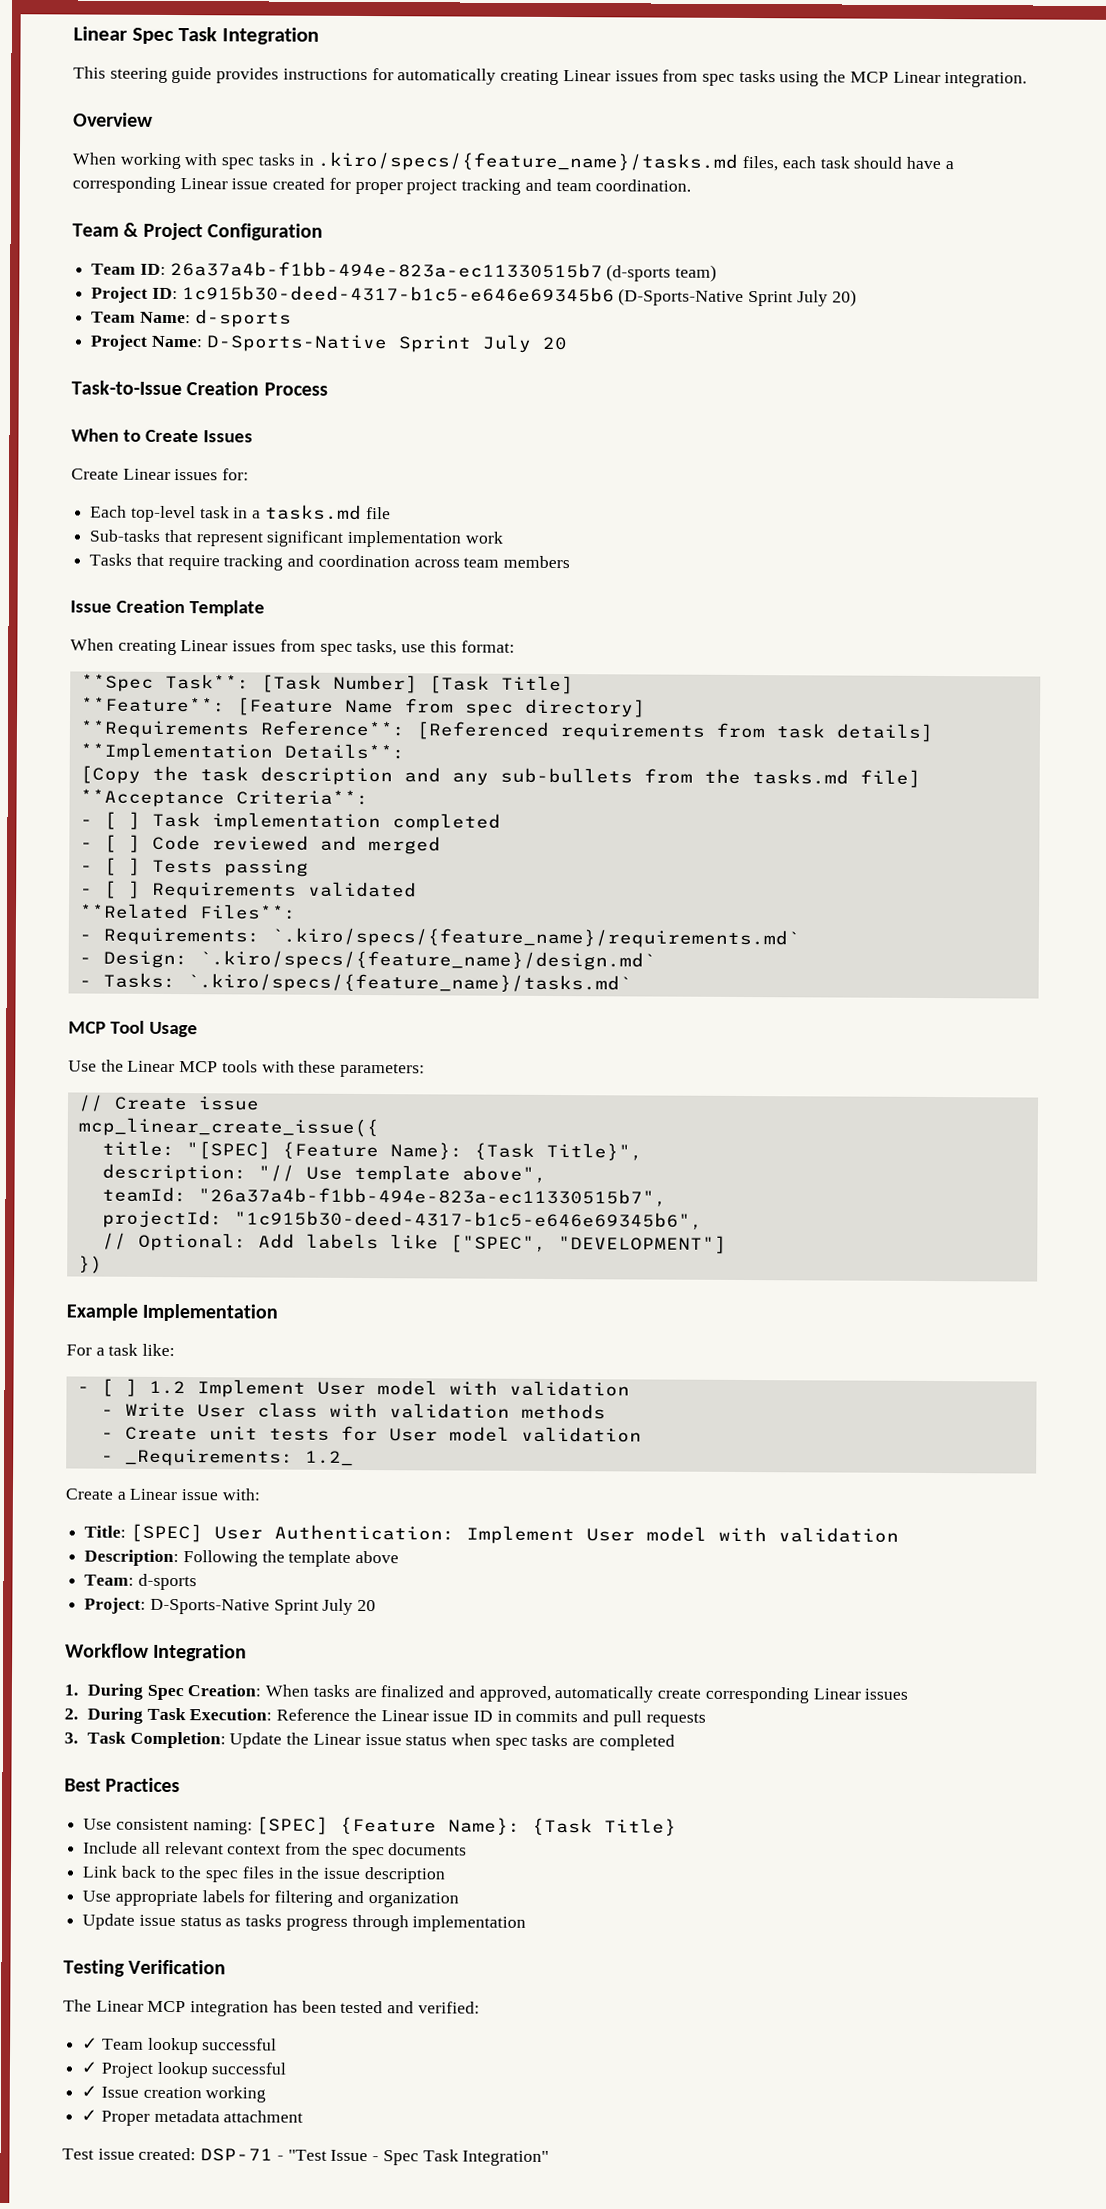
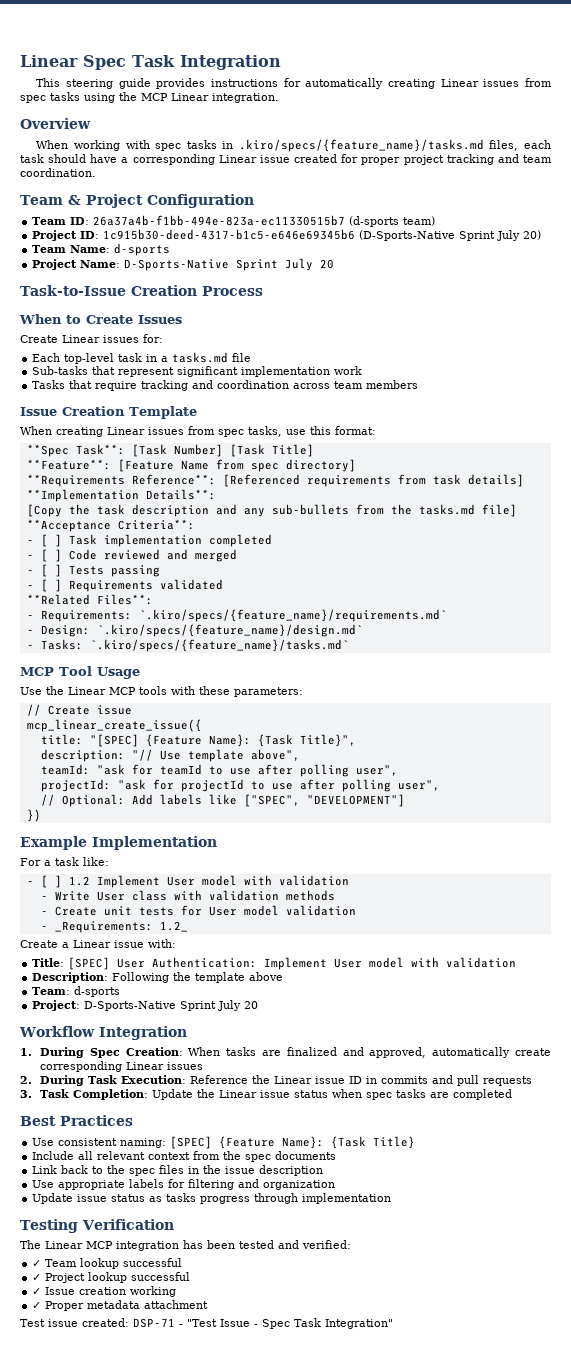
[197,1187,667,1207] [101,1209,703,1230] "26a37a4b-f1bb-494e-823a-ec11330515b7", // projectId: "1c915b30-deed-4317-b1c5-e646e69345b6", -> [96,764,398,777] [40,779,440,792] "ask for teamId to use after polling user", // projectId: "ask for projectId to use after polling user",

